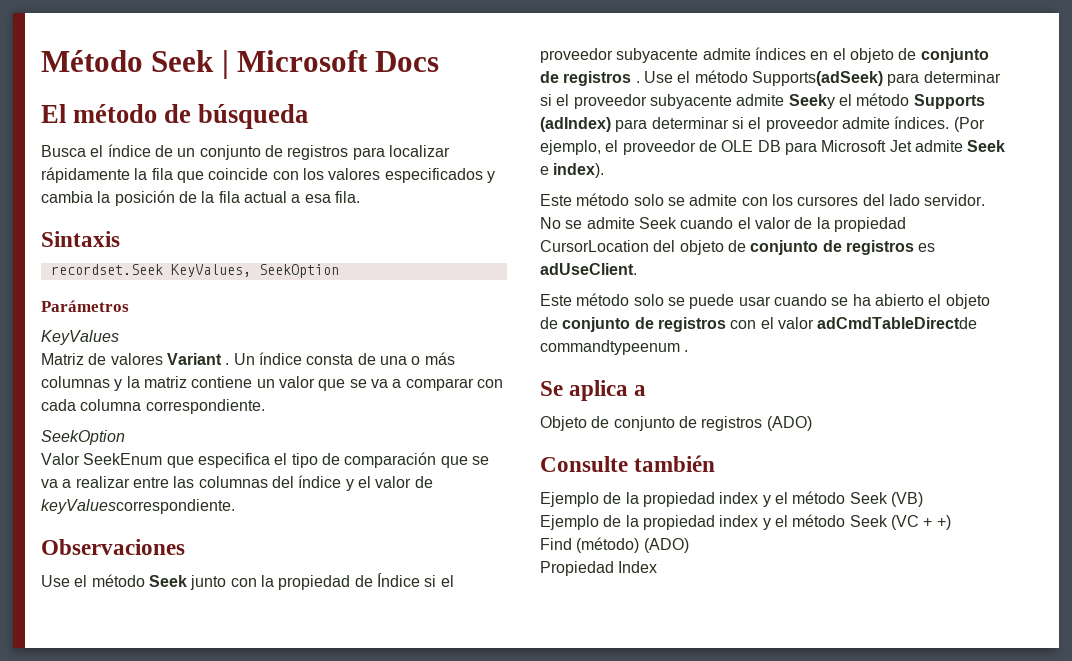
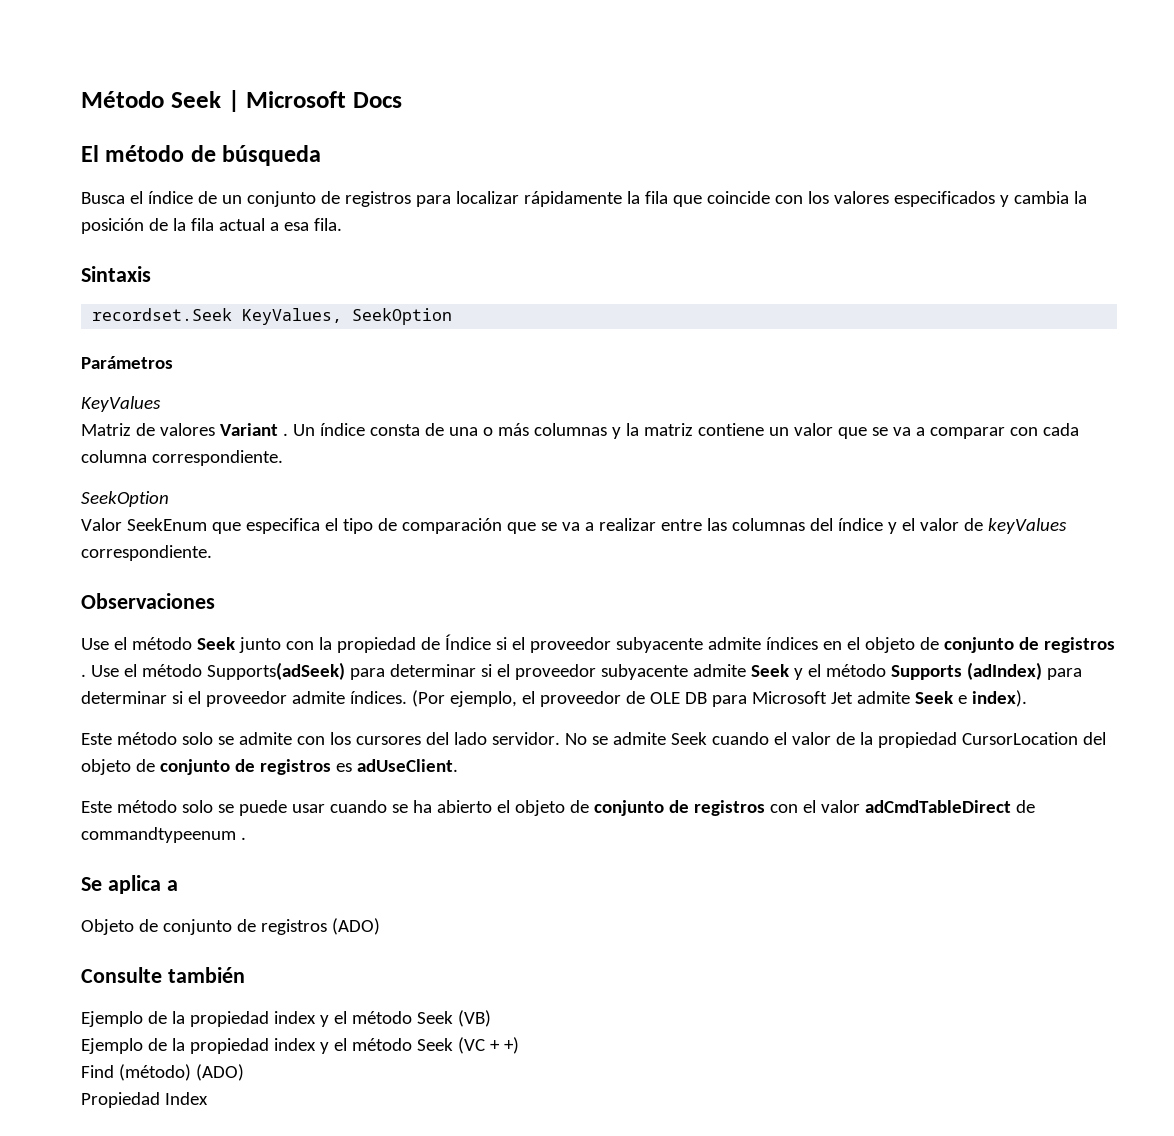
[41,499,235,514] keyValuescorrespondiente. -> [987,518,1067,534] [81,545,212,561] keyValues correspondiente.
[788,94,835,109] Seeky -> [750,664,803,680] Seek y
[817,317,978,329] adCmdTableDirectde -> [864,800,1035,813] adCmdTableDirect de

